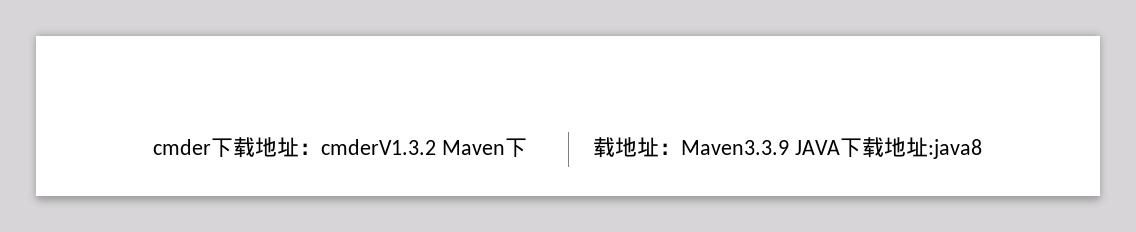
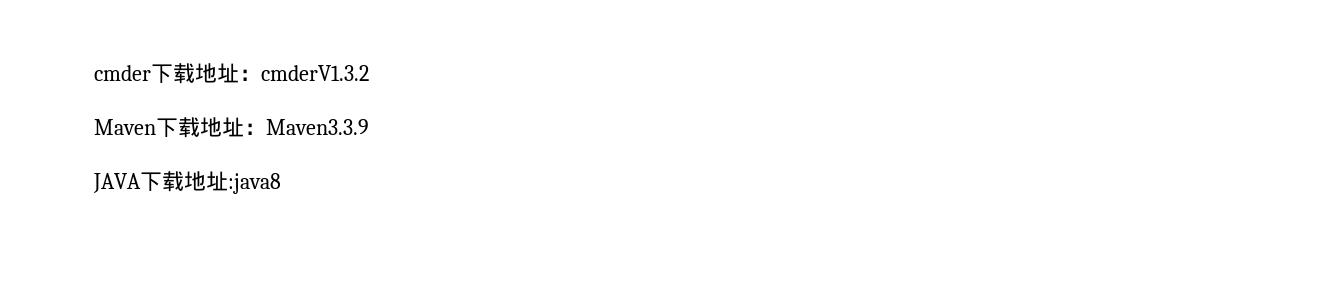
(436, 147) none -> (369, 73) //
(789, 147) none -> (369, 127) //

